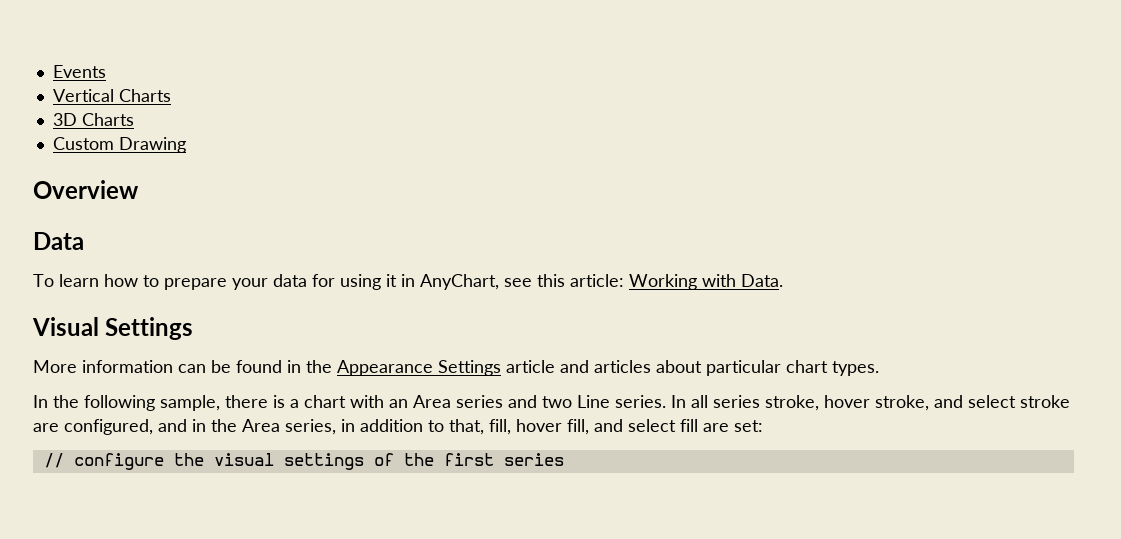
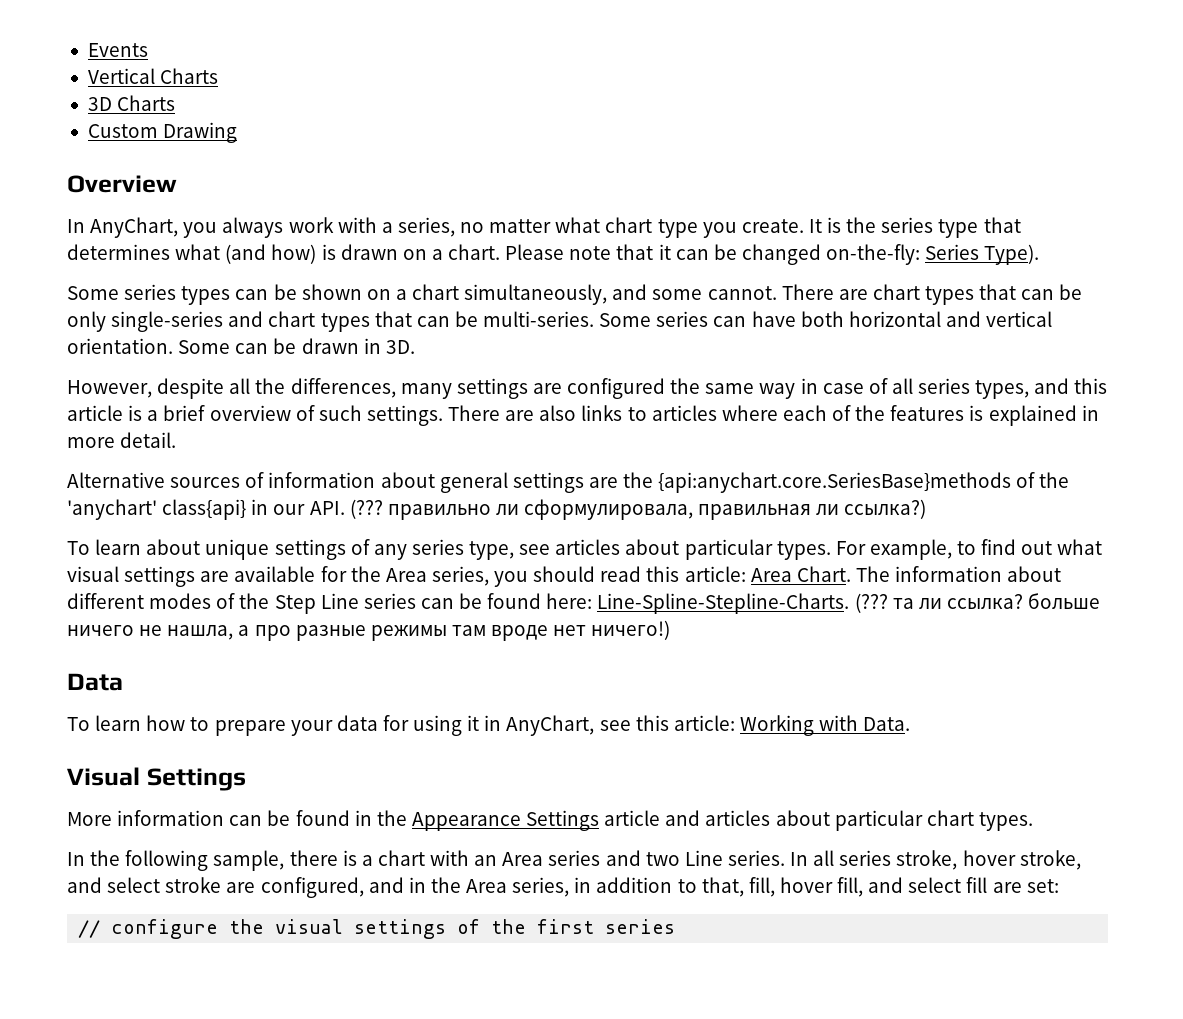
(139, 189) none -> [67,217,1021,238] [67,244,1040,265] [67,284,1083,305] [67,311,1053,332] [67,338,415,354] [67,378,1108,399] [67,405,1099,426] [67,432,177,448] [67,472,1070,493] [67,499,927,520] [67,539,1103,560] [67,566,1062,587] [67,593,1101,614] [67,620,671,641] // In AnyChart, you always work with a series, no matter what chart type you create. It is the series type that determines what (and how) is drawn on a chart. Please note that it can be changed on-the-fly: Series Type). // Some series types can be shown on a chart simultaneously, and some cannot. There are chart types that can be only single-series and chart types that can be multi-series. Some series can have both horizontal and vertical orientation. Some can be drawn in 3D. // However, despite all the differences, many settings are configured the same way in case of all series types, and this article is a brief overview of such settings. There are also links to articles where each of the features is explained in more detail. // Alternative sources of information about general settings are the {api:anychart.core.SeriesBase}methods of the 'anychart' class{api} in our API. (??? правильно ли сформулировала, правильная ли ссылка?) // To learn about unique settings of any series type, see articles about particular types. For example, to find out what visual settings are available for the Area series, you should read this article: Area Chart. The information about different modes of the Step Line series can be found here: Line-Spline-Stepline-Charts. (??? та ли ссылка? больше ничего не нашла, а про разные режимы там вроде нет ничего!)

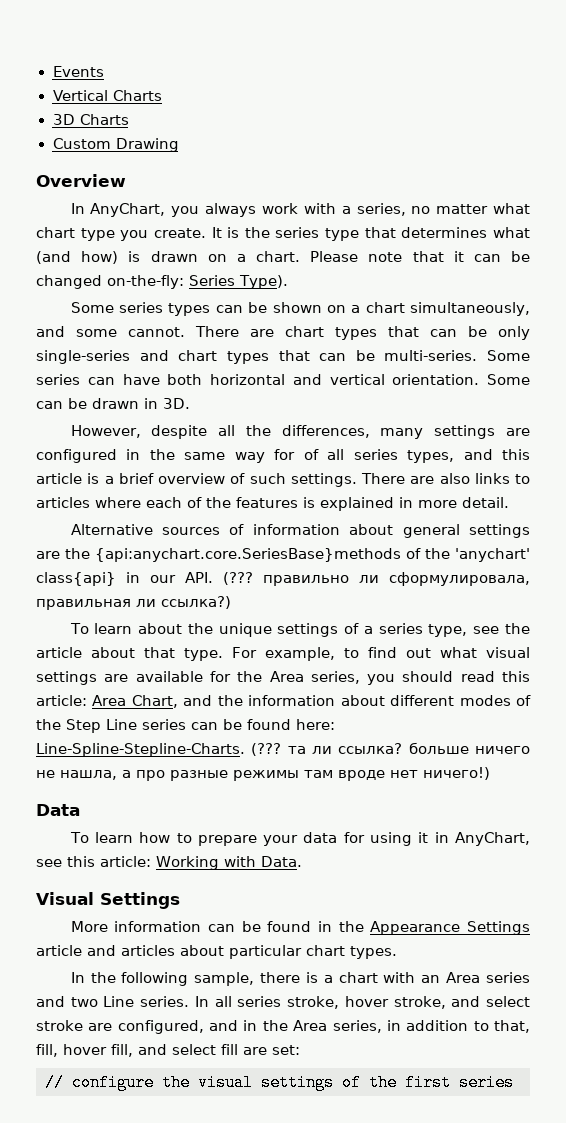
(666, 388) none -> [126,449,141,460] in
[800,378,864,394] in case -> [274,449,296,460] for
(201, 547) none -> [187,623,213,634] the
[373,544,407,560] any -> [363,626,373,634] a
[555,539,831,560] articles about particular types. -> [505,623,530,634] [36,647,223,661] the article about that type.
[796,566,890,582] Chart. The -> [131,695,243,708] Chart, and the

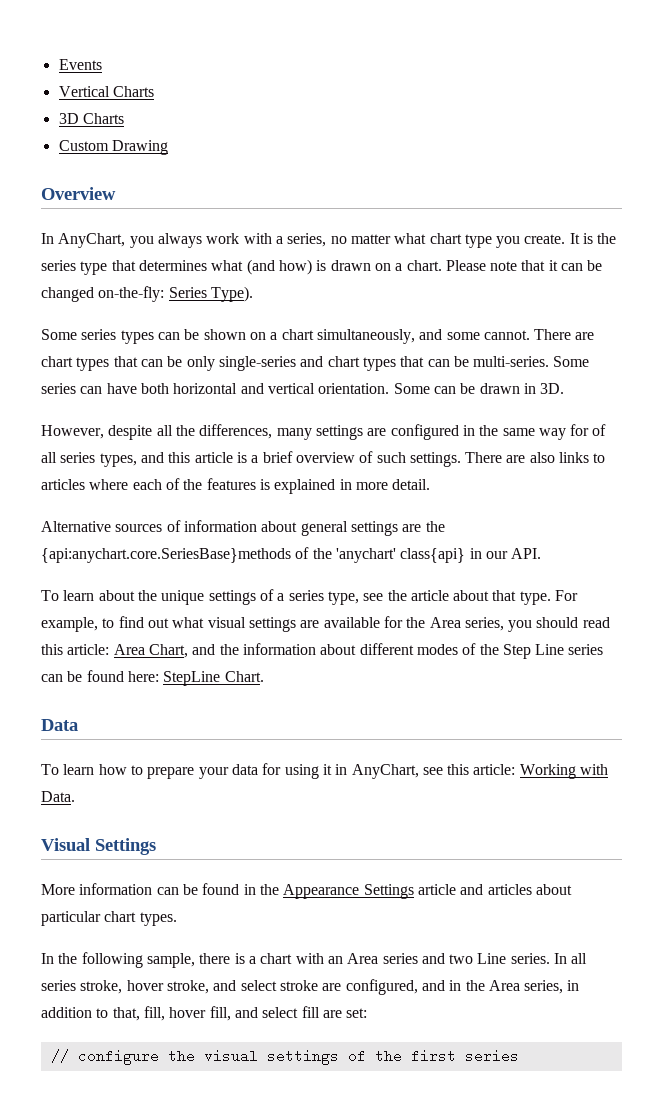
[223,572,530,586] [36,596,231,610] (??? правильно ли сформулировала, правильная ли ссылка?) -> (542, 553) none
[36,742,530,757] [36,767,490,781] Line-Spline-Stepline-Charts. (??? та ли ссылка? больше ничего не нашла, а про разные режимы там вроде нет ничего!) -> [163,671,264,686] StepLine Chart.

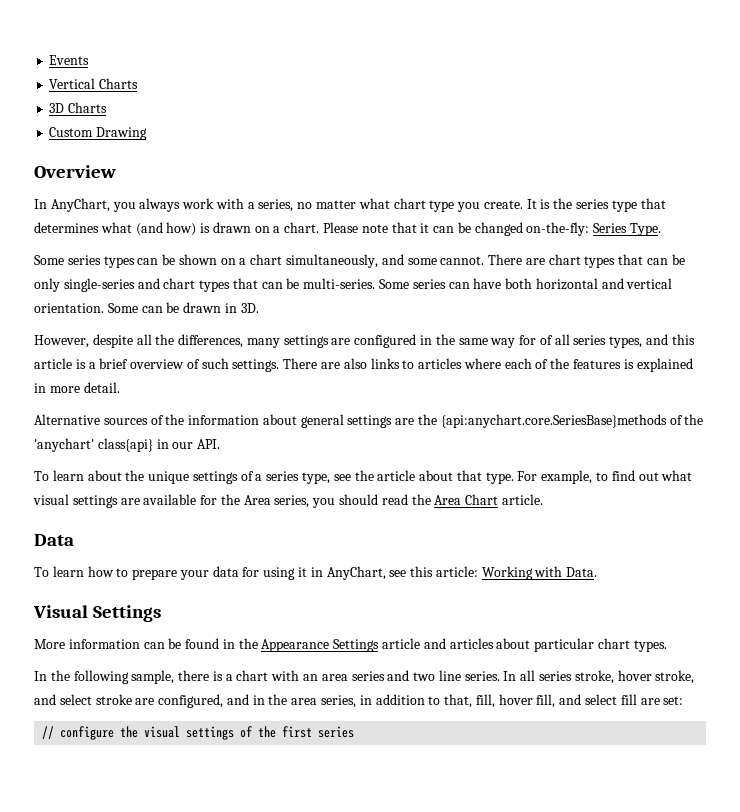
[210,286,253,302] Type). -> [630,223,662,236] Type.
(181, 526) none -> [165,414,185,425] the
[41,643,604,659] [41,670,264,686] this article: Area Chart, and the information about different modes of the Step Line series can be found here: StepLine Chart. -> [411,494,543,505] the Area Chart article.
[347,953,379,964] Area -> [321,674,348,681] area
[477,953,507,964] Line -> [438,670,461,681] line
[488,980,520,991] Area -> [291,698,318,705] area

